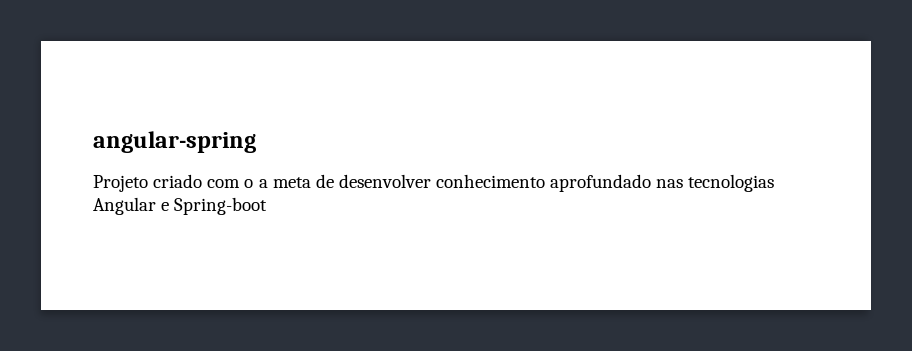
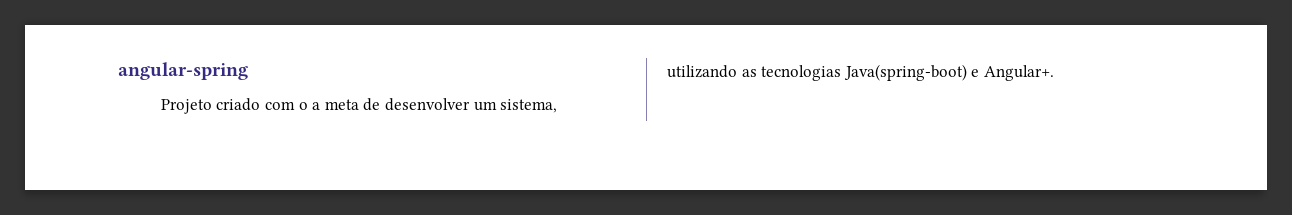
[436,174,775,192] [93,197,268,215] conhecimento aprofundado nas tecnologias Angular e Spring-boot -> [473,99,558,113] [667,64,1054,81] um sistema, utilizando as tecnologias Java(spring-boot) e Angular+.

